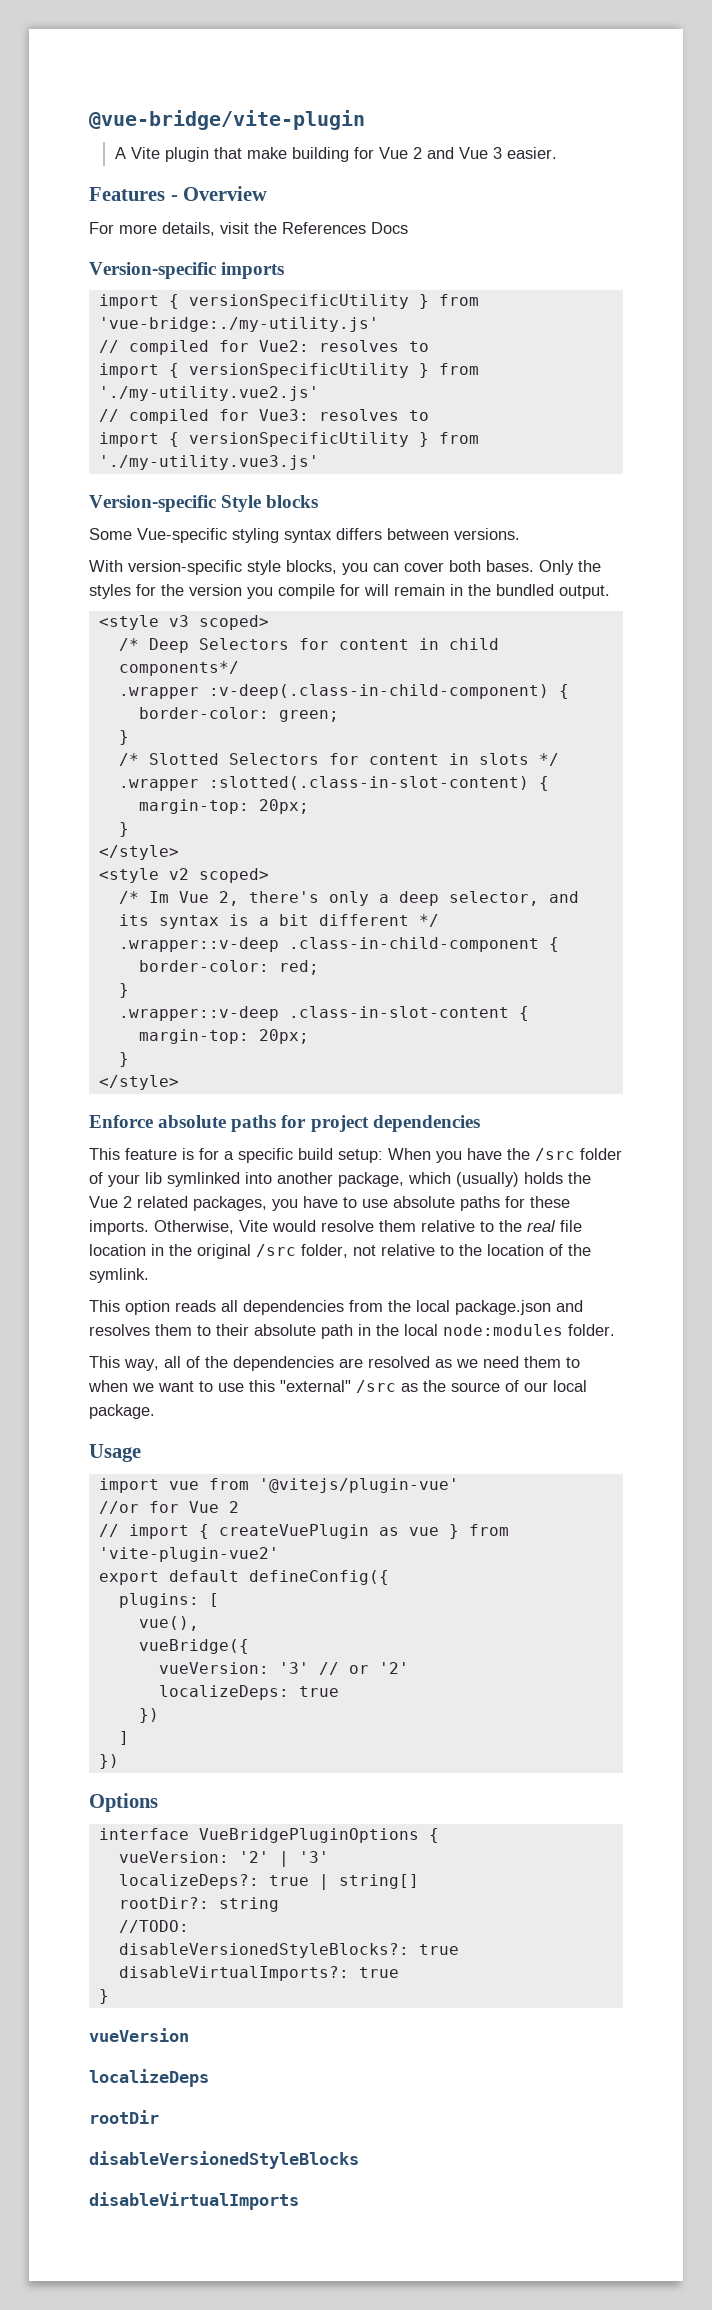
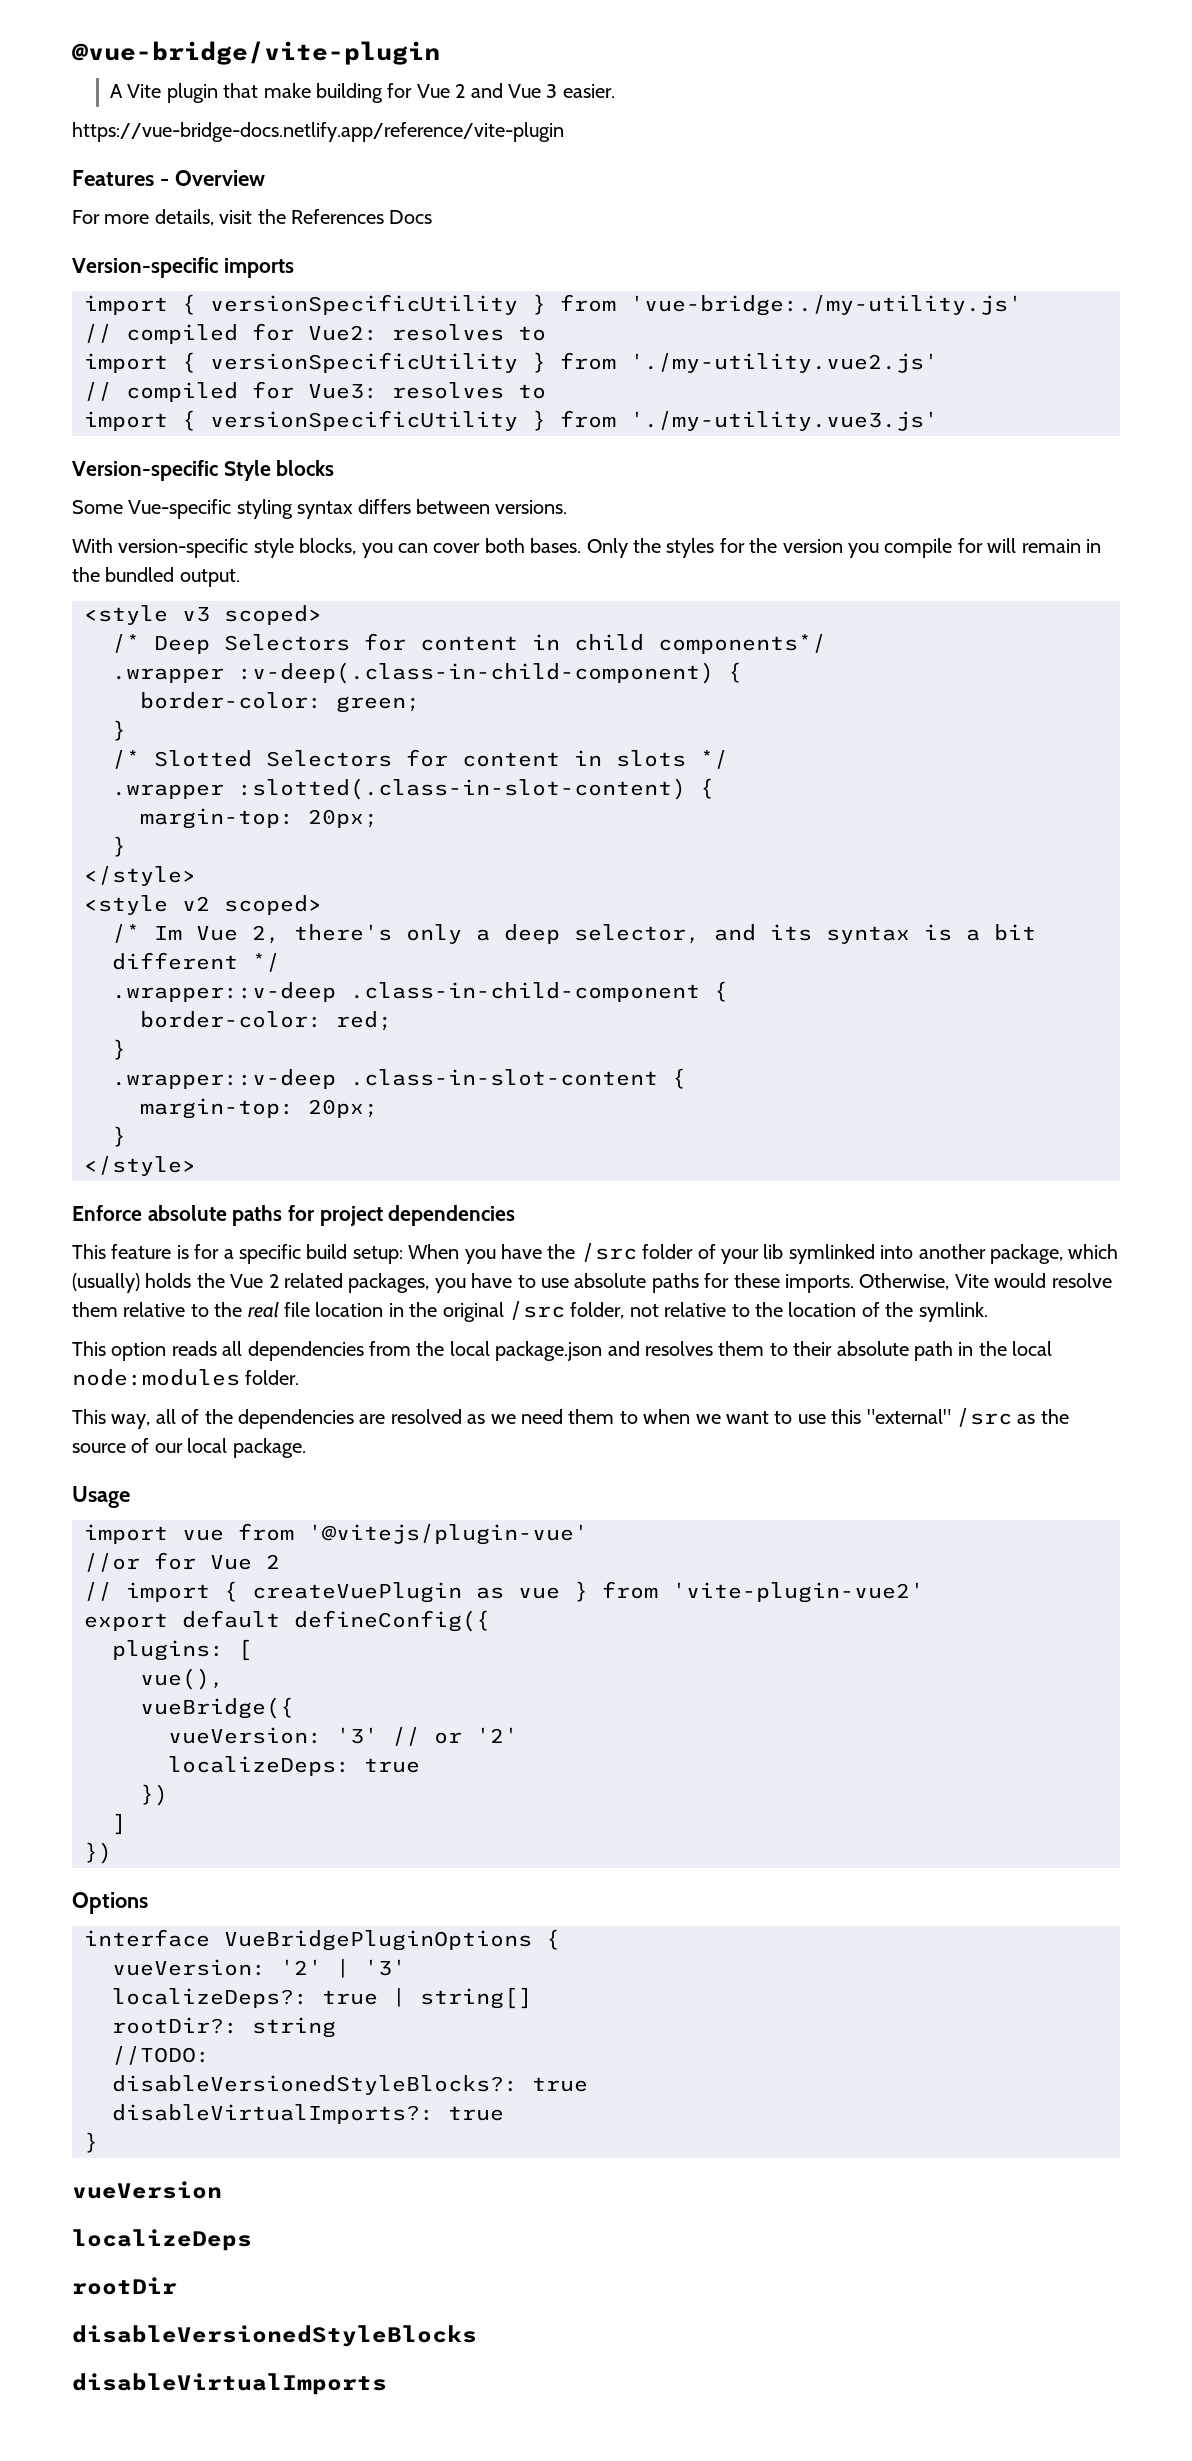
(557, 153) none -> [72,122,564,142] // https://vue-bridge-docs.netlify.app/reference/vite-plugin

